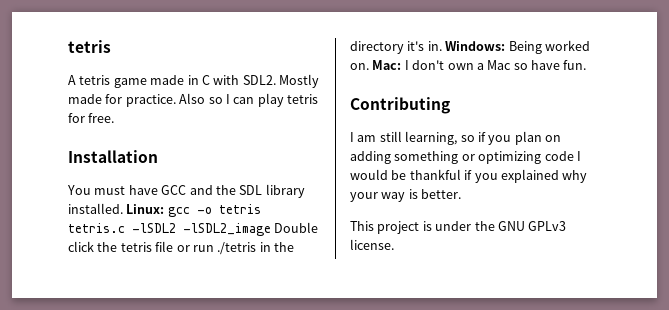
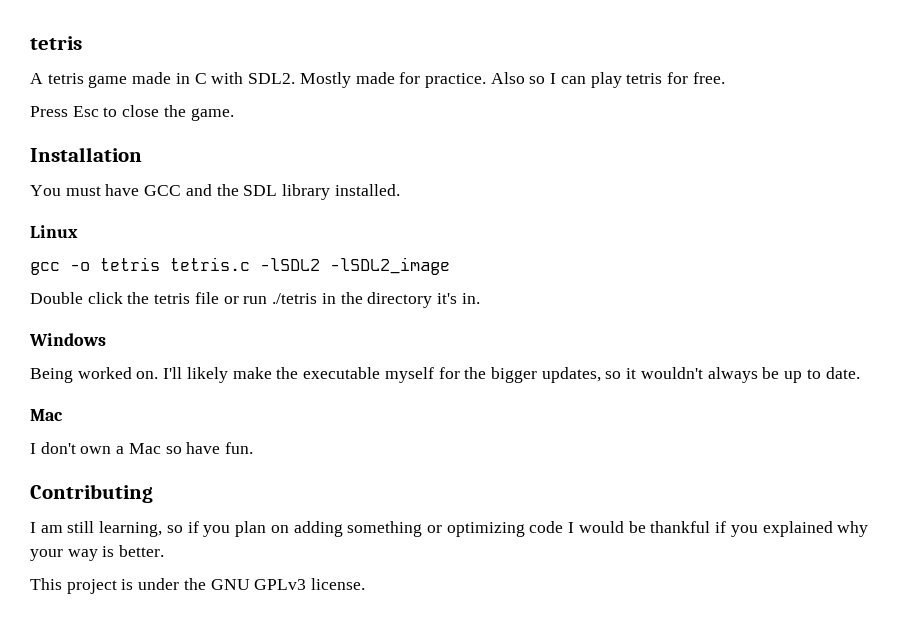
(115, 118) none -> [30,105,234,121] // Press Esc to close the game.
[126,204,165,214] Linux: -> [30,225,78,238] // Linux //
(271, 229) none -> (450, 266) //
[445,41,506,51] Windows: -> [29,333,106,346] // Windows //
[372,60,402,70] Mac: -> [163,367,860,383] [30,409,63,421] I'll likely make the executable myself for the bigger updates, so it wouldn't always be up to date. // Mac //

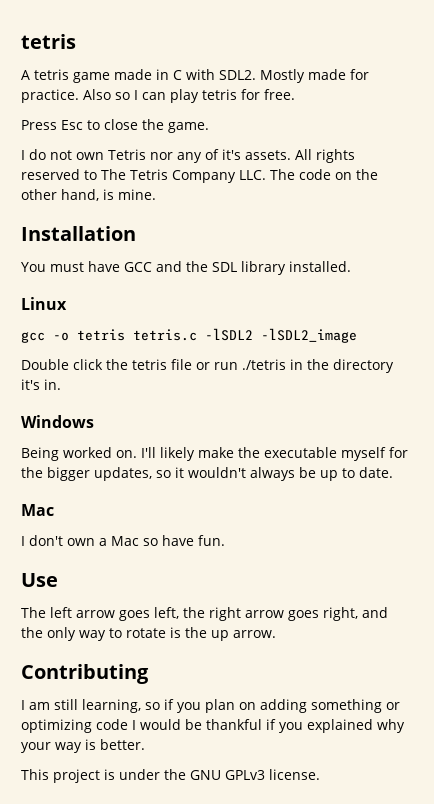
(234, 114) none -> [21,149,355,163] [21,169,378,183] [21,189,156,201] // I do not own Tetris nor any of it's assets. All rights reserved to The Tetris Company LLC. The code on the other hand, is mine.
(254, 448) none -> [21,573,58,587] [21,607,388,621] [21,627,276,641] // Use // The left arrow goes left, the right arrow goes right, and the only way to rotate is the up arrow.

